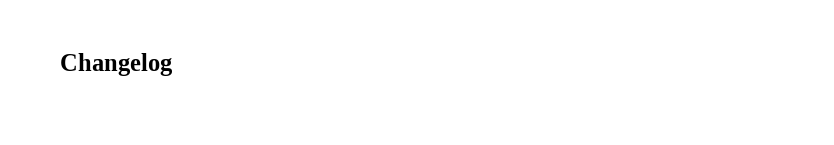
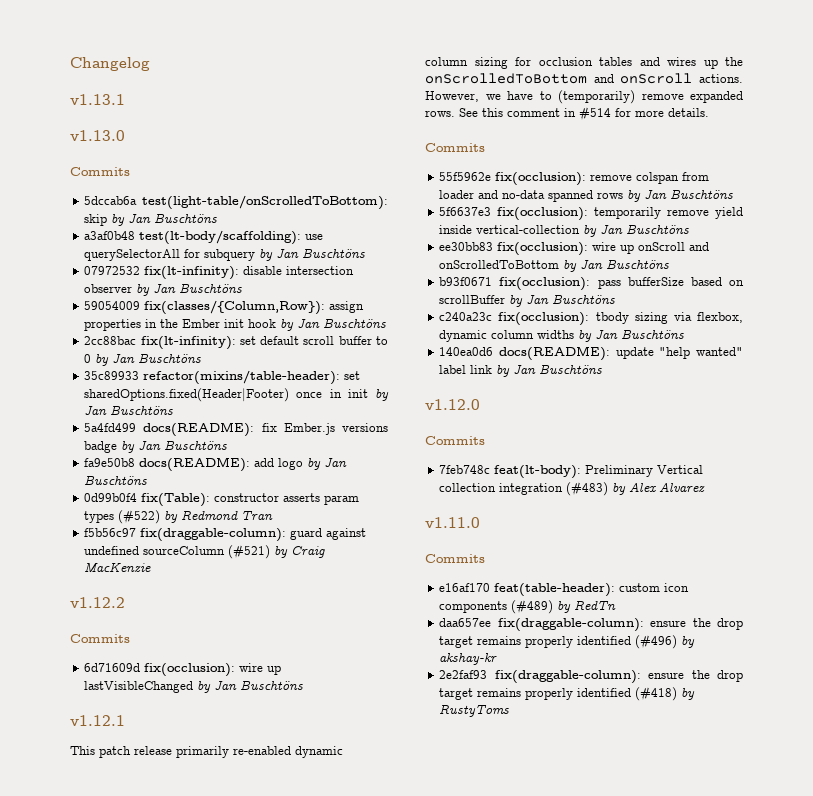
(173, 64) none -> [70,94,125,105] [70,130,125,141] [70,167,130,176] [84,195,388,210] [84,213,218,226] [84,230,324,245] [84,248,366,261] [84,266,355,280] [84,283,243,296] [84,300,365,315] [84,318,387,331] [84,336,388,350] [84,353,202,366] [84,370,361,385] [84,388,390,402] [84,405,174,415] [84,422,388,437] [84,440,228,453] [84,457,348,472] [84,475,148,485] [84,493,360,507] [84,510,274,524] [84,528,367,542] [84,545,326,559] [84,562,152,573] [70,597,125,608] [70,634,130,643] [84,663,282,677] [84,680,304,693] [70,715,125,726] [70,746,343,758] [425,57,743,69] [425,73,743,84] [425,90,743,104] [425,107,709,121] [425,143,485,152] [439,172,710,186] [439,189,734,202] [439,207,743,221] [439,224,690,237] [439,242,710,256] [439,259,670,272] [439,277,744,291] [439,294,616,307] [439,312,743,326] [439,329,685,342] [439,346,743,361] [439,364,603,377] [425,399,480,410] [425,436,485,445] [439,465,704,479] [439,482,706,496] [425,517,480,528] [425,554,485,563] [439,583,690,597] [439,600,617,614] [439,618,743,632] [439,635,696,649] [439,653,498,665] [439,670,743,684] [439,687,696,701] [439,704,510,717] // v1.13.1 // v1.13.0 // Commits // 5dccab6a test(light-table/onScrolledToBottom): skip by Jan Buschtöns // a3af0b48 test(lt-body/scaffolding): use querySelectorAll for subquery by Jan Buschtöns // 07972532 fix(lt-infinity): disable intersection observer by Jan Buschtöns // 59054009 fix(classes/{Column,Row}): assign properties in the Ember init hook by Jan Buschtöns // 2cc88bac fix(lt-infinity): set default scroll buffer to 0 by Jan Buschtöns // 35c89933 refactor(mixins/table-header): set sharedOptions.fixed(Header|Footer) once in init by Jan Buschtöns // 5a4fd499 docs(README): fix Ember.js versions badge by Jan Buschtöns // fa9e50b8 docs(README): add logo by Jan Buschtöns // 0d99b0f4 fix(Table): constructor asserts param types (#522) by Redmond Tran // f5b56c97 fix(draggable-column): guard against undefined sourceColumn (#521) by Craig MacKenzie // v1.12.2 // Commits // 6d71609d fix(occlusion): wire up lastVisibleChanged by Jan Buschtöns // v1.12.1 // This patch release primarily re-enabled dynamic column sizing for occlusion tables and wires up the onScrolledToBottom and onScroll actions. However, we have to (temporarily) remove expanded rows. See this comment in #514 for more details. // Commits // 55f5962e fix(occlusion): remove colspan from loader and no-data spanned rows by Jan Buschtöns // 5f6637e3 fix(occlusion): temporarily remove yield inside vertical-collection by Jan Buschtöns // ee30bb83 fix(occlusion): wire up onScroll and onScrolledToBottom by Jan Buschtöns // b93f0671 fix(occlusion): pass bufferSize based on scrollBuffer by Jan Buschtöns // c240a23c fix(occlusion): tbody sizing via flexbox, dynamic column widths by Jan Buschtöns // 140ea0d6 docs(README): update "help wanted" label link by Jan Buschtöns // v1.12.0 // Commits // 7feb748c feat(lt-body): Preliminary Vertical collection integration (#483) by Alex Alvarez // v1.11.0 // Commits // e16af170 feat(table-header): custom icon components (#489) by RedTn // daa657ee fix(draggable-column): ensure the drop target remains properly identified (#496) by akshay-kr // 2e2faf93 fix(draggable-column): ensure the drop target remains properly identified (#418) by RustyToms

